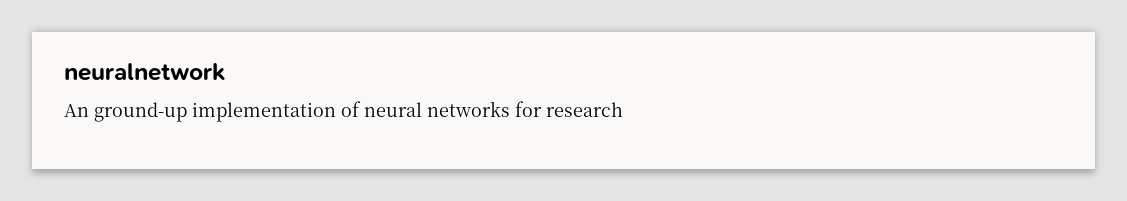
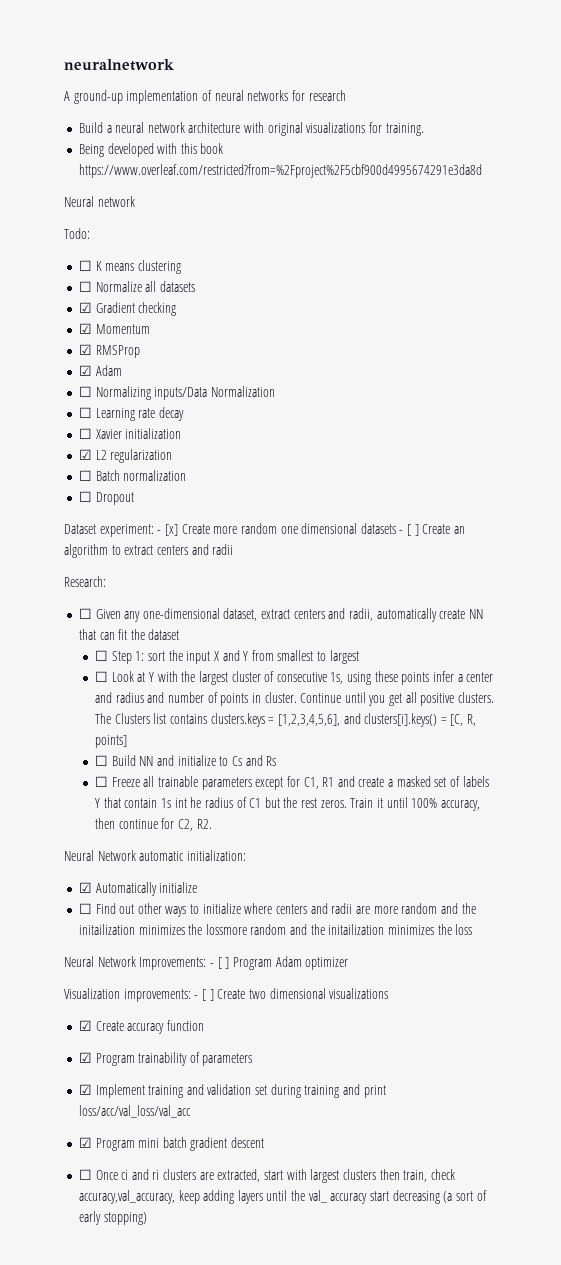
[64,104,89,117] An -> [64,91,70,101] A
(623, 109) none -> [78,122,424,136] [78,143,224,157] [78,164,482,178] [64,196,135,207] [64,228,90,239] [78,260,181,274] [78,281,195,292] [78,302,177,316] [78,323,150,334] [78,344,140,358] [78,365,122,376] [78,386,275,400] [78,407,184,421] [78,428,182,439] [78,449,173,463] [78,470,187,481] [78,491,134,505] [64,523,466,537] [64,544,234,558] [64,576,106,587] [78,608,483,622] [78,629,180,640] [94,650,359,664] [94,671,494,685] [94,692,495,706] [94,713,477,727] [94,735,127,748] [94,755,277,766] [94,776,489,790] [94,797,480,811] [94,818,212,831] [64,850,246,861] [78,882,198,896] [78,903,476,917] [78,924,473,935] [64,956,349,970] [64,988,389,1002] [78,1020,204,1034] [78,1052,253,1066] [78,1084,386,1098] [78,1105,191,1118] [78,1137,265,1151] [78,1169,455,1183] [78,1190,487,1204] [78,1211,147,1225] // Build a neural network architecture with original visualizations for training. // Being developed with this book https://www.overleaf.com/restricted?from=%2Fproject%2F5cbf900d4995674291e3da8d // Neural network // Todo: // ☐ K means clustering // ☐ Normalize all datasets // ☑ Gradient checking // ☑ Momentum // ☑ RMSProp // ☑ Adam // ☐ Normalizing inputs/Data Normalization // ☐ Learning rate decay // ☐ Xavier initialization // ☑ L2 regularization // ☐ Batch normalization // ☐ Dropout // Dataset experiment: - [x] Create more random one dimensional datasets - [ ] Create an algorithm to extract centers and radii // Research: // ☐ Given any one-dimensional dataset, extract centers and radii, automatically create NN that can fit the dataset // ☐ Step 1: sort the input X and Y from smallest to largest // ☐ Look at Y with the largest cluster of consecutive 1s, using these points infer a center and radius and number of points in cluster. Continue until you get all positive clusters. The Clusters list contains clusters.keys = [1,2,3,4,5,6], and clusters[i].keys() = [C, R, points] // ☐ Build NN and initialize to Cs and Rs // ☐ Freeze all trainable parameters except for C1, R1 and create a masked set of labels Y that contain 1s int he radius of C1 but the rest zeros. Train it until 100% accuracy, then continue for C2, R2. // Neural Network automatic initialization: // ☑ Automatically initialize // ☐ Find out other ways to initialize where centers and radii are more random and the initailization minimizes the lossmore random and the initailization minimizes the loss // Neural Network Improvements: - [ ] Program Adam optimizer // Visualization improvements: - [ ] Create two dimensional visualizations // ☑ Create accuracy function // ☑ Program trainability of parameters // ☑ Implement training and validation set during training and print loss/acc/val_loss/val_acc // ☑ Program mini batch gradient descent // ☐ Once ci and ri clusters are extracted, start with largest clusters then train, check accuracy,val_accuracy, keep adding layers until the val_ accuracy start decreasing (a sort of early stopping)

